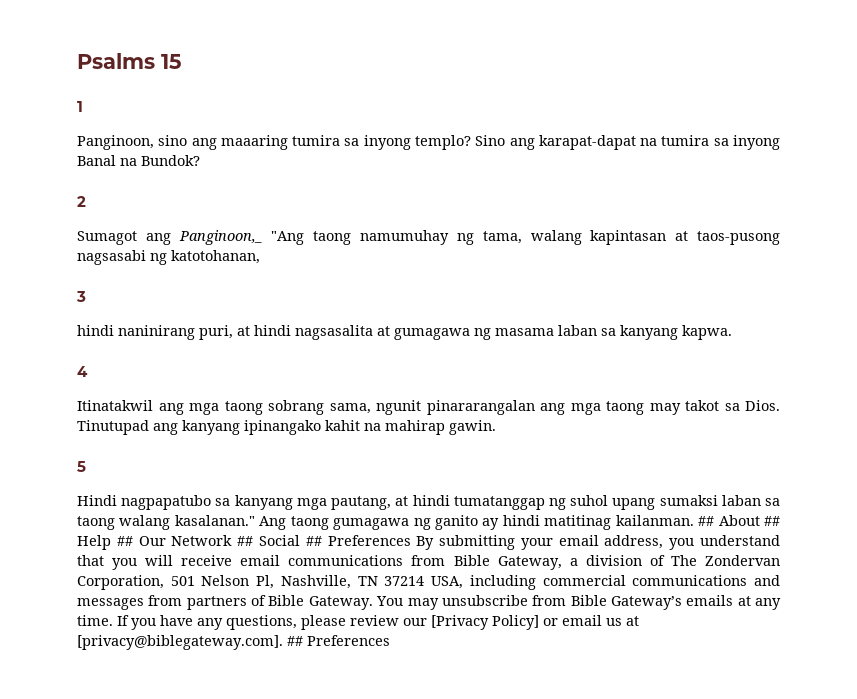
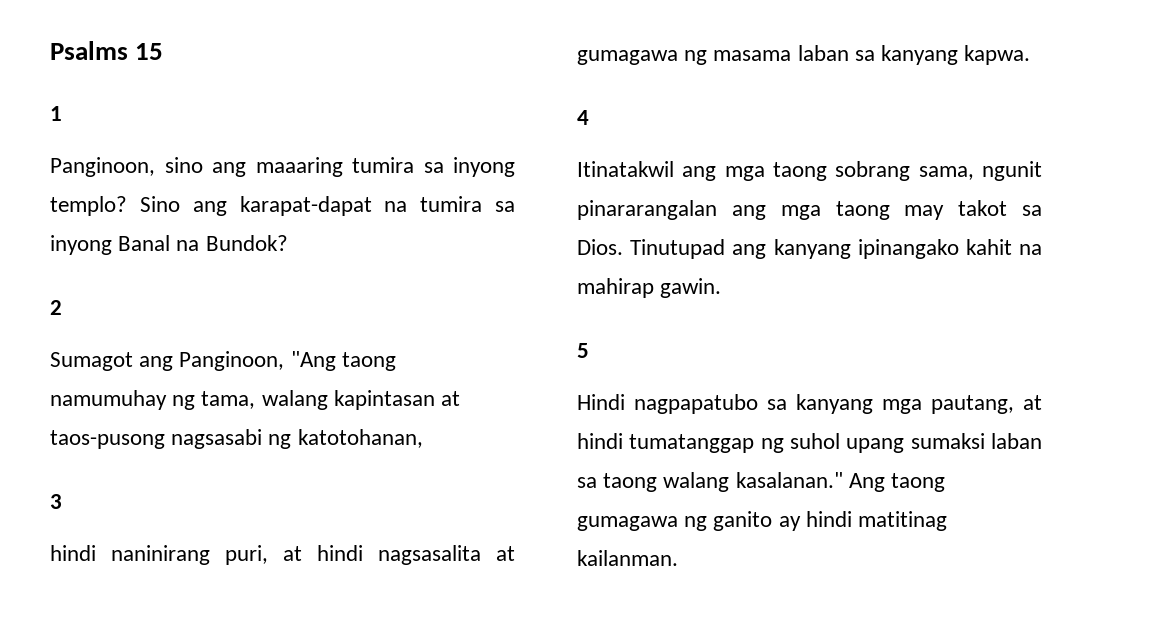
[178,230,263,245] Panginoon,_ -> [179,351,285,371] Panginoon,
[698,515,781,526] [77,535,781,550] [77,555,781,570] [77,575,781,590] [77,595,781,610] [77,615,639,630] [77,635,390,650] ## About ## Help ## Our Network ## Social ## Preferences By submitting your email address, you understand that you will receive email communications from Bible Gateway, a division of The Zondervan Corporation, 501 Nelson Pl, Nashville, TN 37214 USA, including commercial communications and messages from partners of Bible Gateway. You may unsubscribe from Bible Gateway’s emails at any time. If you have any questions, please review our [Privacy Policy] or email us at [privacy@biblegateway.com]. ## Preferences -> (678, 558) none

